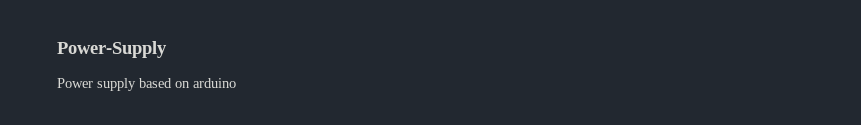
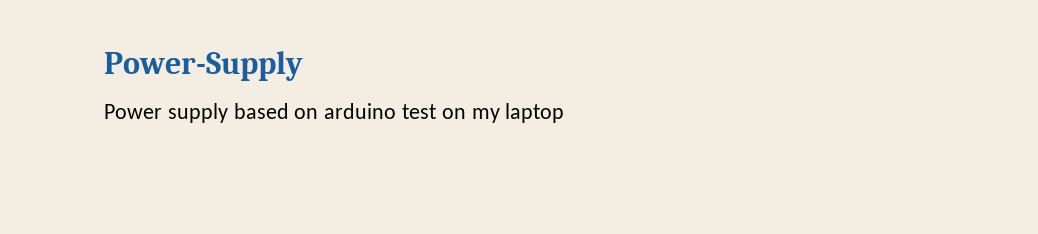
(236, 83) none -> [402,103,565,123] test on my laptop

